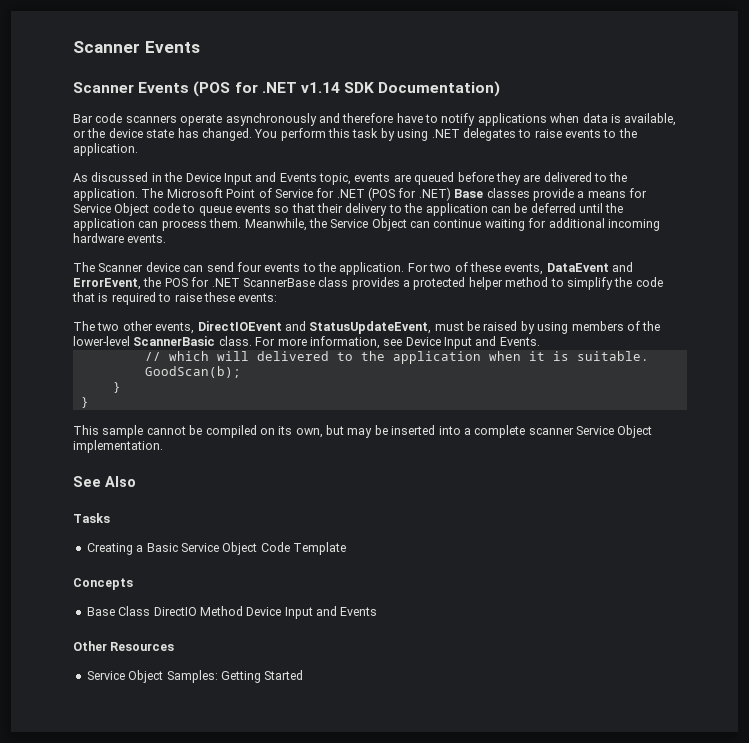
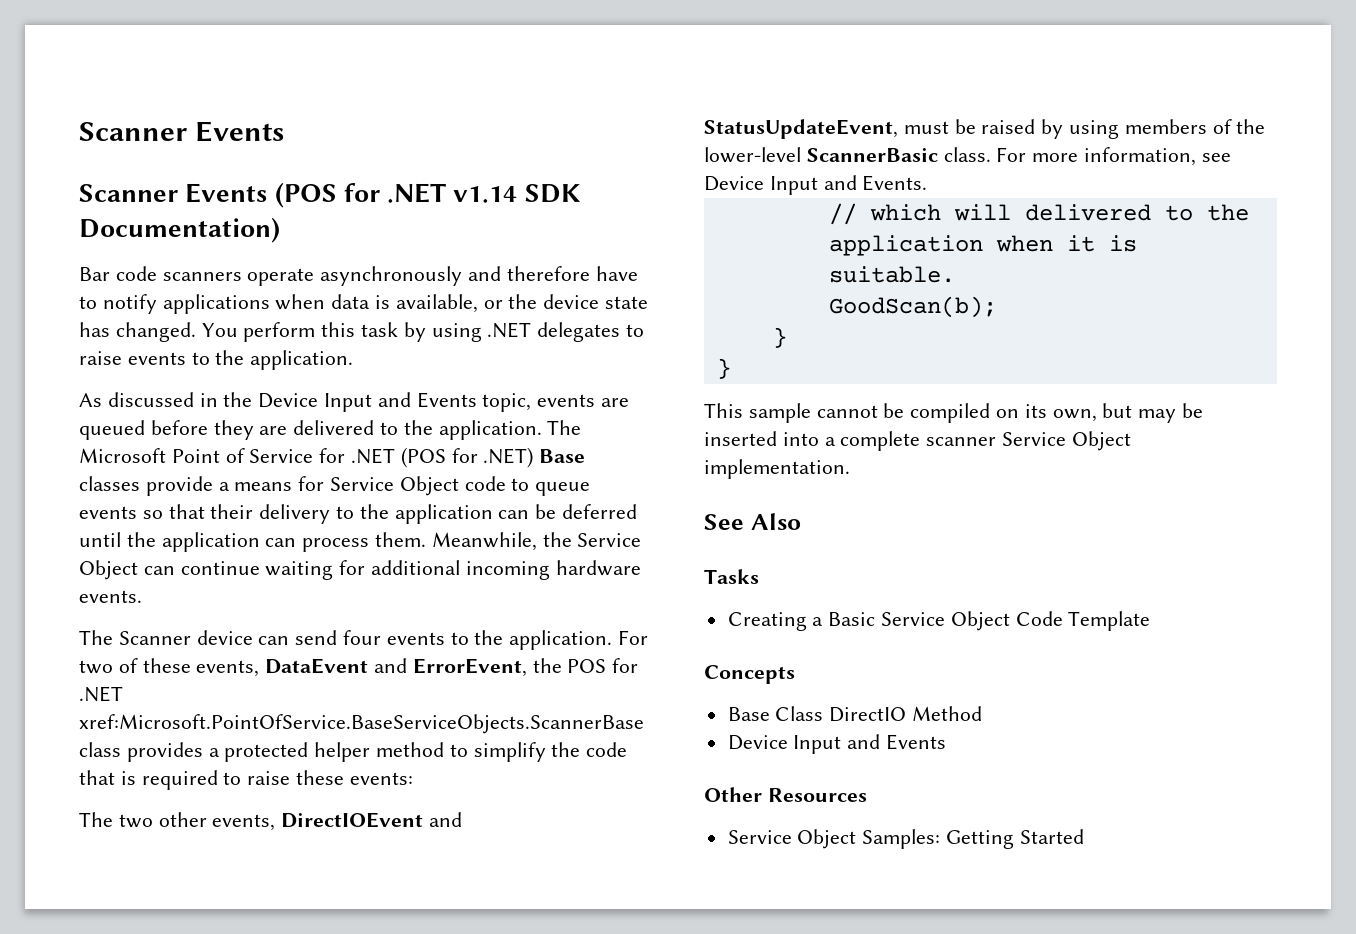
[242,278,315,287] ScannerBase -> [79,714,644,734] xref:Microsoft.PointOfService.BaseServiceObjects.ScannerBase
(243, 611) none -> (983, 713) //

